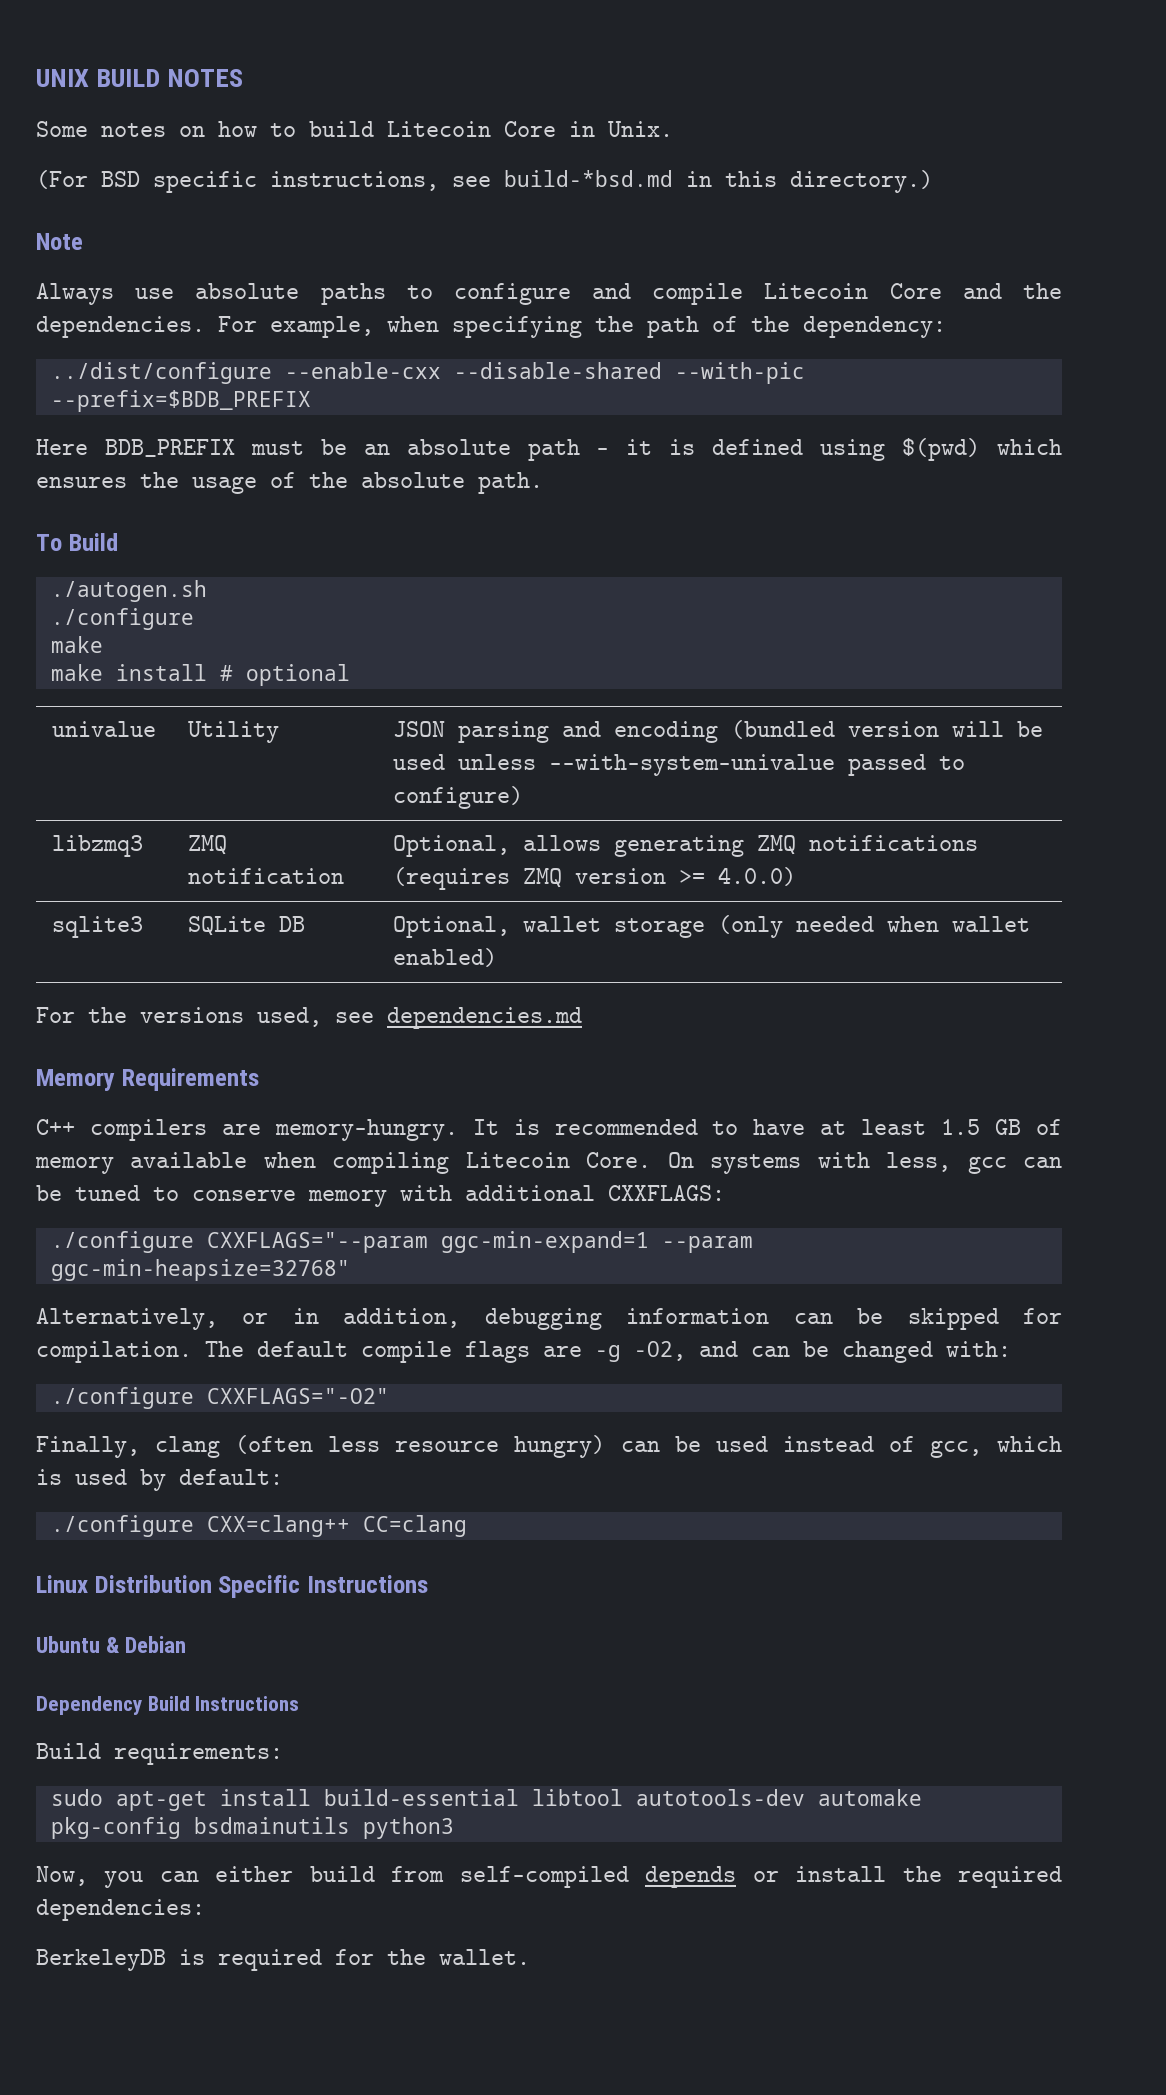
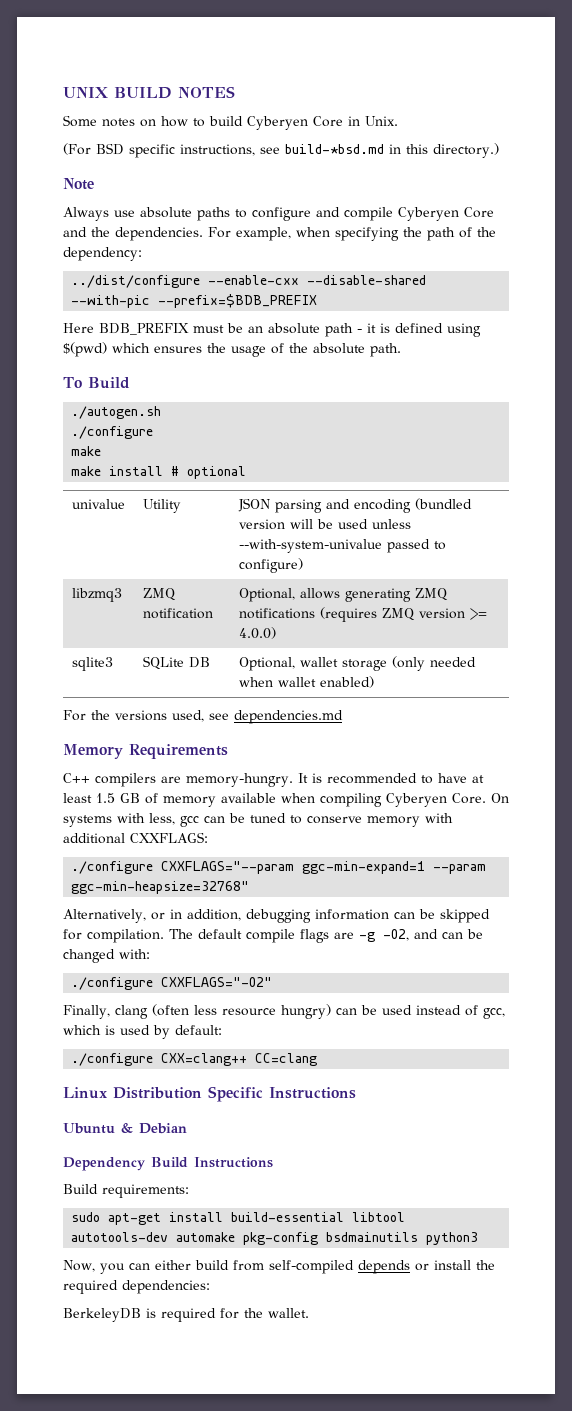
[387,121,491,137] Litecoin -> [247,116,308,130] Cyberyen
[764,283,869,299] Litecoin -> [398,207,459,221] Cyberyen
[465,1152,570,1168] Litecoin -> [386,793,447,807] Cyberyen

